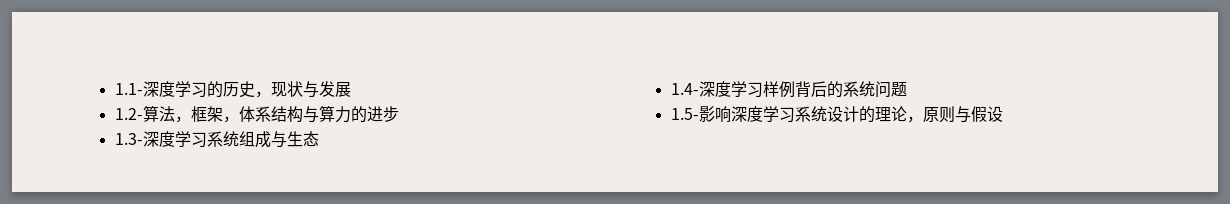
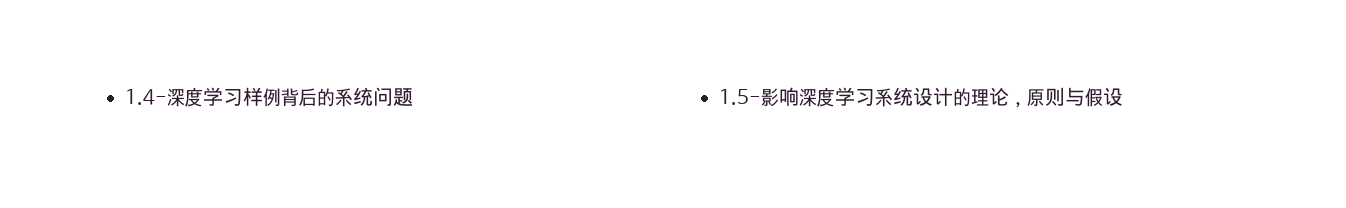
[114,81,351,98] [114,105,399,123] [114,131,319,148] 1.1-深度学习的历史，现状与发展 // 1.2-算法，框架，体系结构与算力的进步 // 1.3-深度学习系统组成与生态 // -> (125, 97) none

